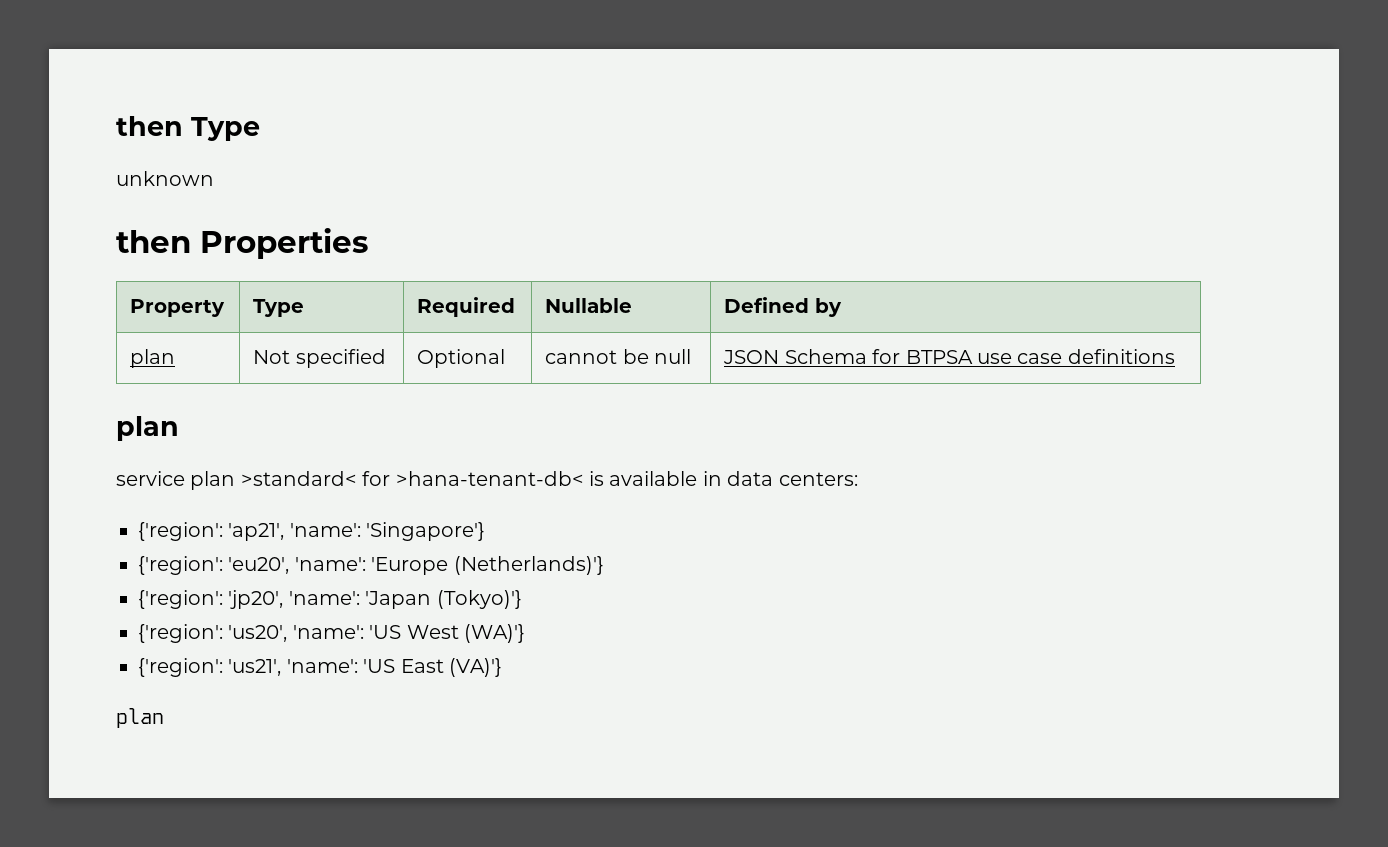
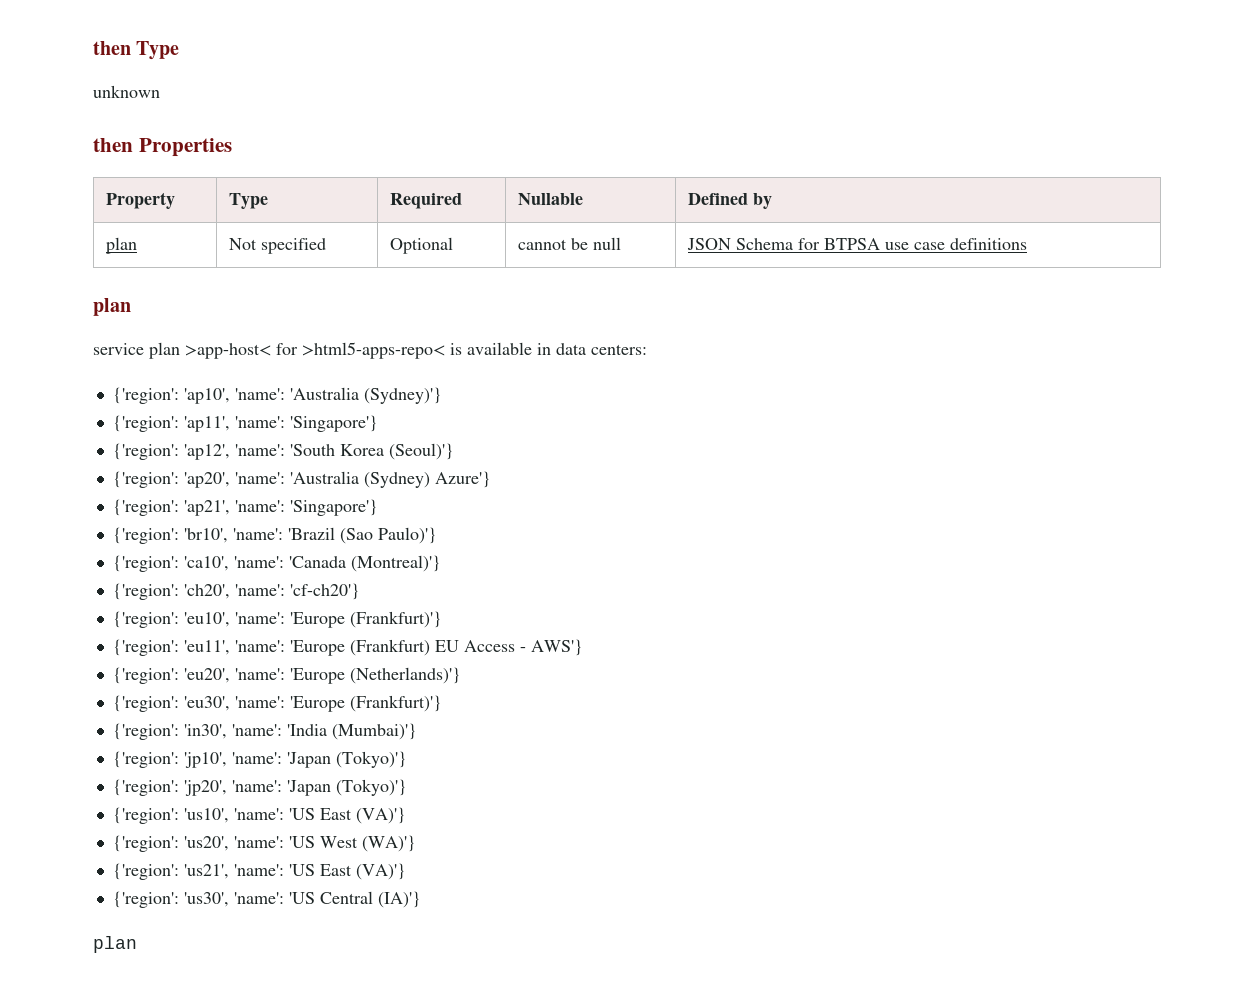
[240,471,584,486] >standard< for >hana-tenant-db< -> [185,342,445,359] >app-host< for >html5-apps-repo<
[228,522,486,541] 'ap21', 'name': 'Singapore'} -> [183,387,442,404] [112,415,378,432] [112,443,454,460] [112,471,491,488] [112,499,378,516] [112,527,437,544] [112,555,441,572] [112,583,360,600] [112,611,442,628] [112,639,583,656] 'ap10', 'name': 'Australia (Sydney)'} // {'region': 'ap11', 'name': 'Singapore'} // {'region': 'ap12', 'name': 'South Korea (Seoul)'} // {'region': 'ap20', 'name': 'Australia (Sydney) Azure'} // {'region': 'ap21', 'name': 'Singapore'} // {'region': 'br10', 'name': 'Brazil (Sao Paulo)'} // {'region': 'ca10', 'name': 'Canada (Montreal)'} // {'region': 'ch20', 'name': 'cf-ch20'} // {'region': 'eu10', 'name': 'Europe (Frankfurt)'} // {'region': 'eu11', 'name': 'Europe (Frankfurt) EU Access - AWS'}
(604, 565) none -> [112,695,442,712] [112,723,417,740] [112,751,407,768] // {'region': 'eu30', 'name': 'Europe (Frankfurt)'} // {'region': 'in30', 'name': 'India (Mumbai)'} // {'region': 'jp10', 'name': 'Japan (Tokyo)'}
(522, 599) none -> [112,807,406,824] // {'region': 'us10', 'name': 'US East (VA)'}
(502, 667) none -> [112,891,421,908] // {'region': 'us30', 'name': 'US Central (IA)'}

